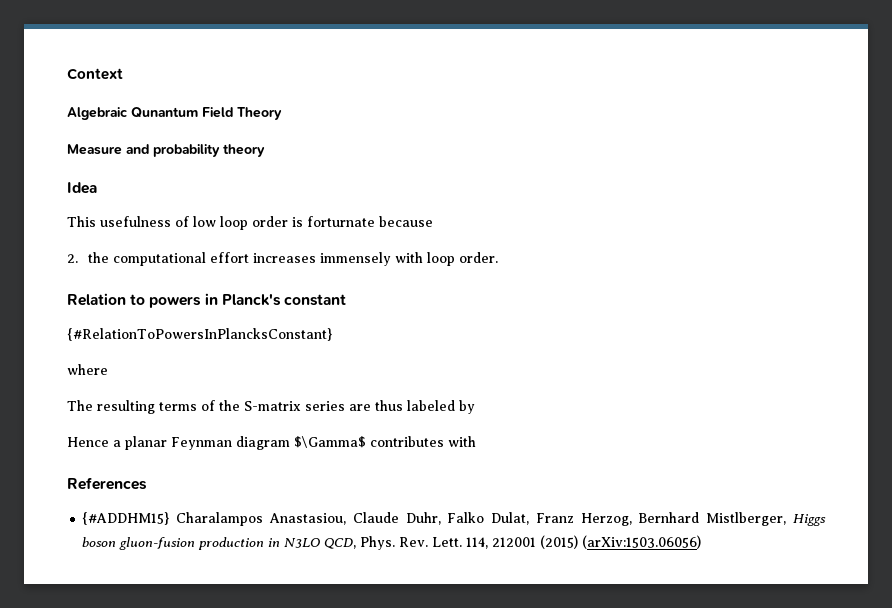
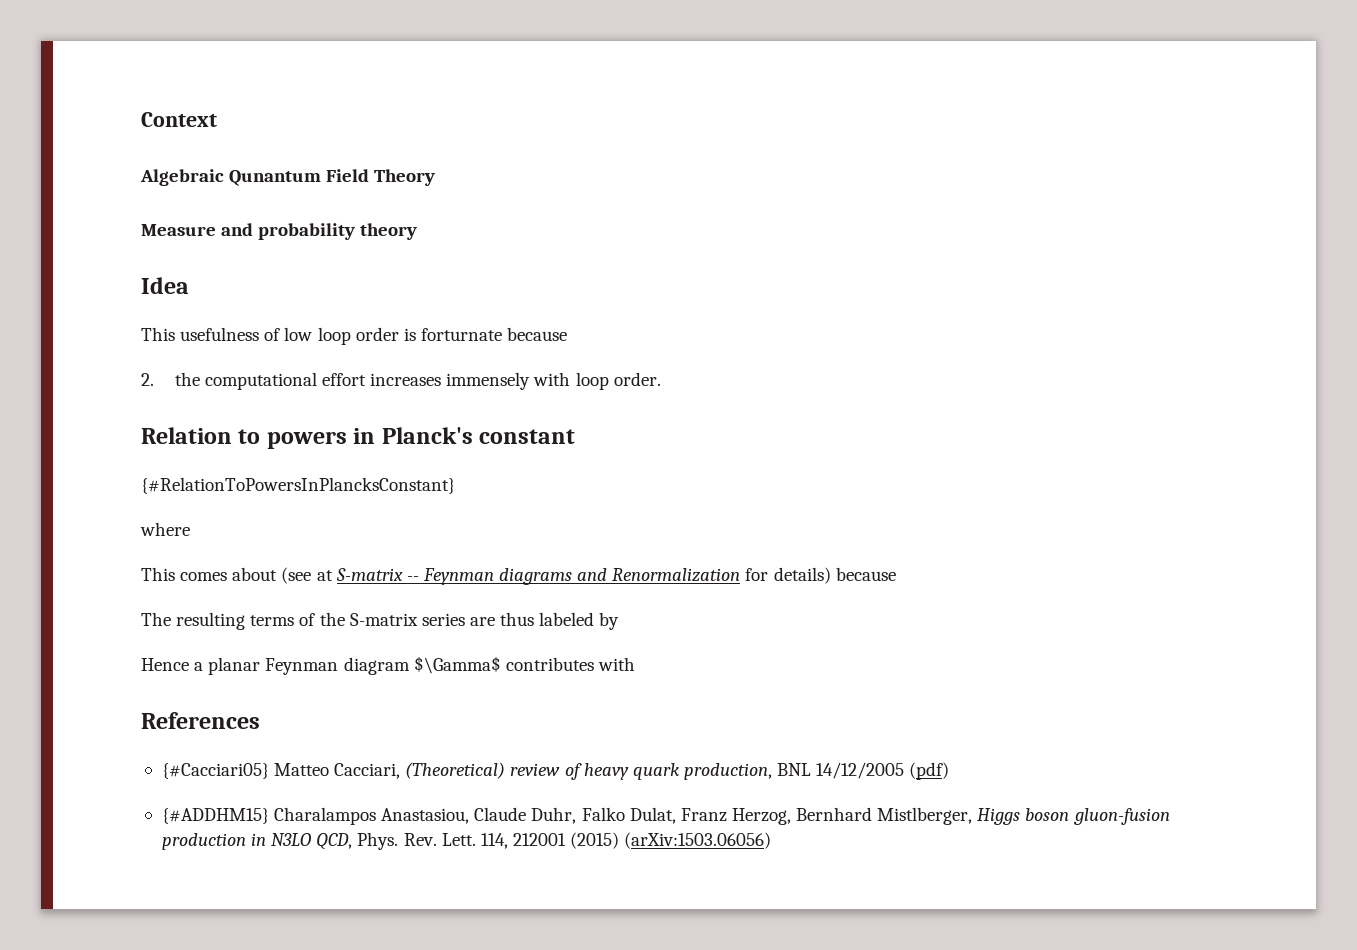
(108, 369) none -> [141,567,896,585] // This comes about (see at S-matrix -- Feynman diagrams and Renormalization for details) because
(147, 483) none -> [161,762,950,780] // {#Cacciari05} Matteo Cacciari, (Theoretical) review of heavy quark production, BNL 14/12/2005 (pdf)

